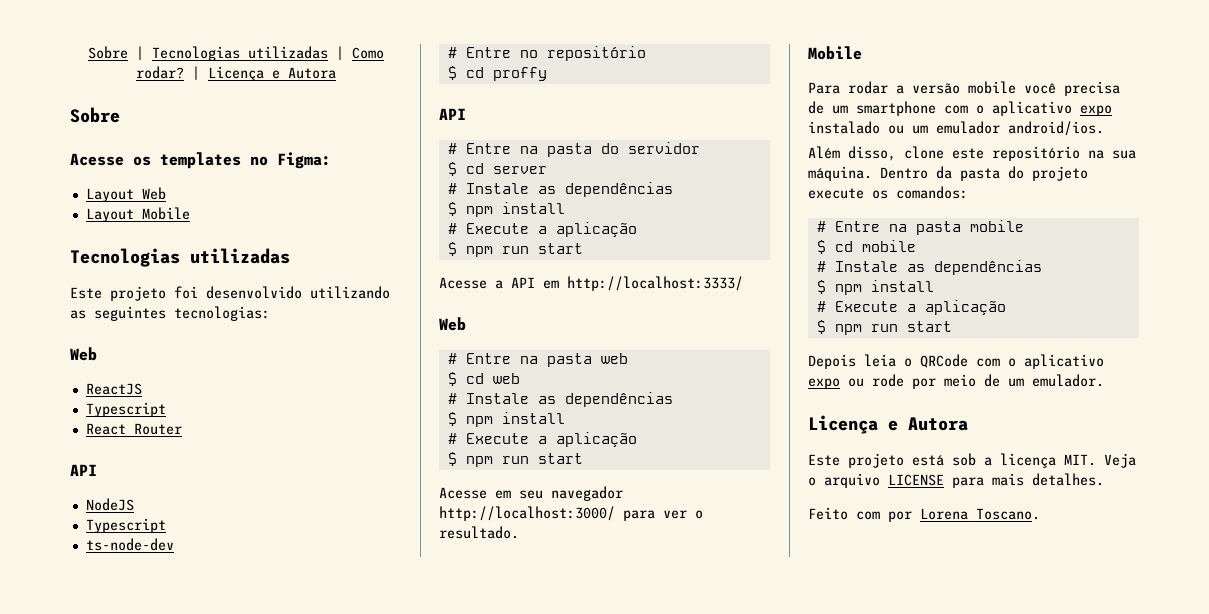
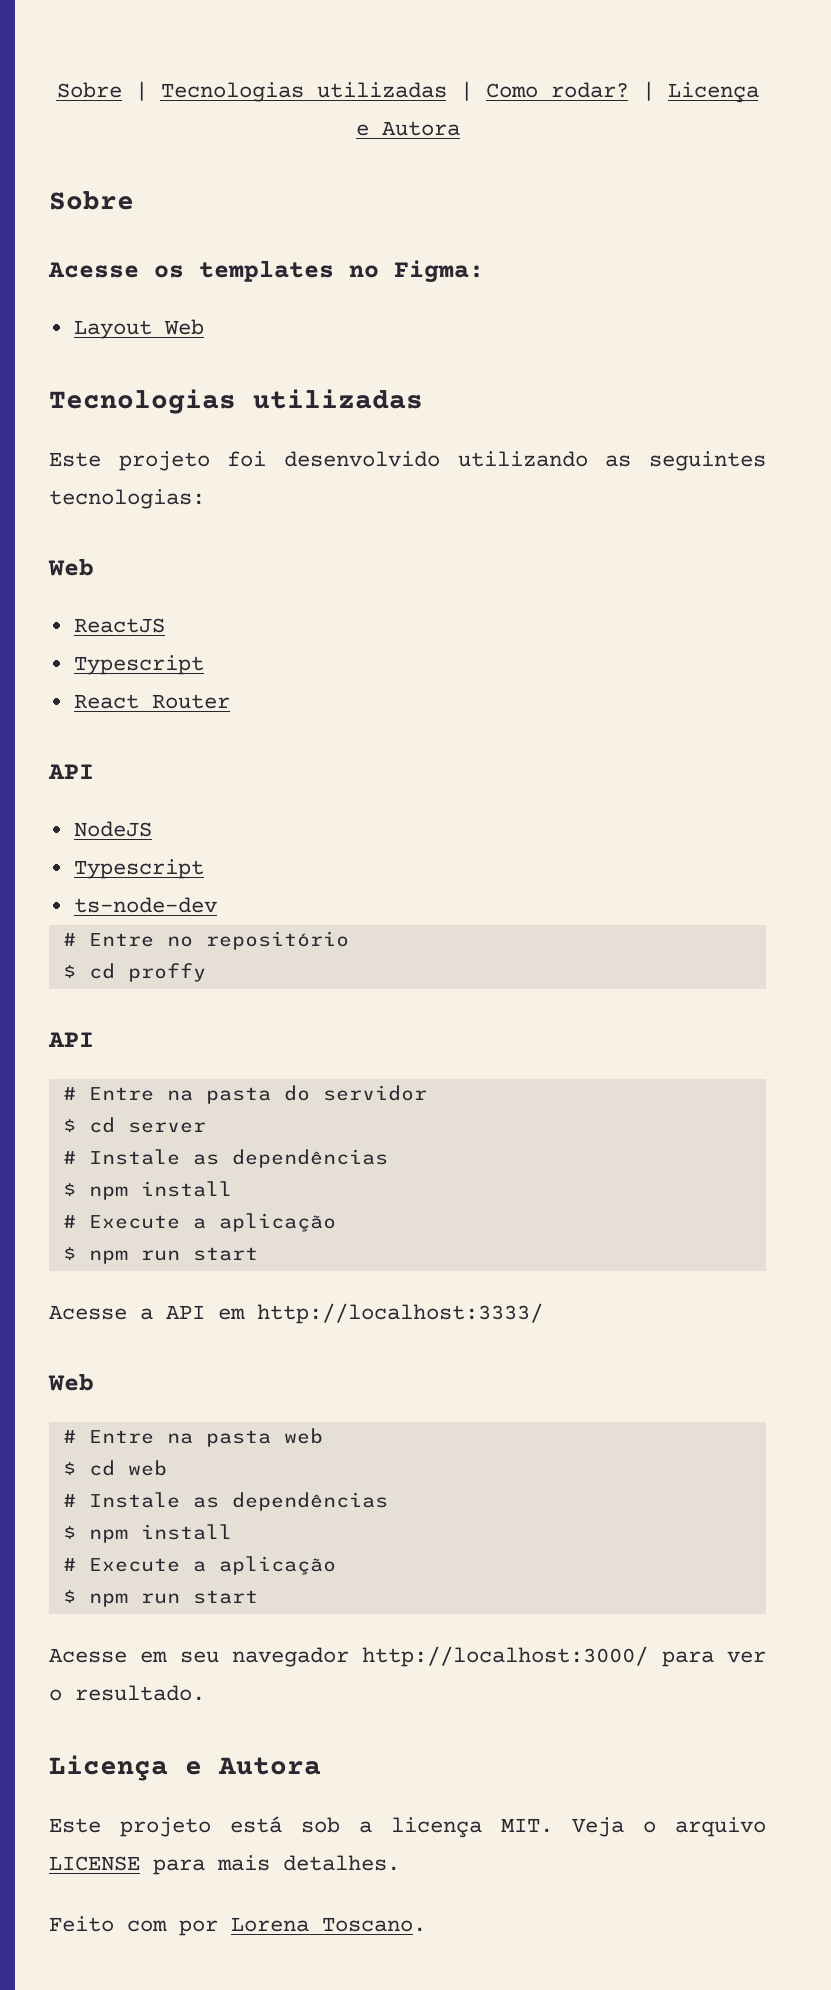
[85,207,190,222] // Layout Mobile -> (204, 327) none
[808,46,862,60] [808,81,1120,96] [808,101,1112,116] [808,121,1104,136] [808,146,1136,161] [808,166,1088,181] [808,186,968,199] [816,220,1024,235] [816,240,916,254] [816,260,1042,275] [816,280,934,295] [816,300,1006,315] [816,320,952,335] [808,354,1104,369] [808,374,1104,389] // Mobile // Para rodar a versão mobile você precisa de um smartphone com o aplicativo expo instalado ou um emulador android/ios. // Além disso, clone este repositório na sua máquina. Dentro da pasta do projeto execute os comandos: // # Entre na pasta mobile // $ cd mobile // # Instale as dependências // $ npm install // # Execute a aplicação // $ npm run start // Depois leia o QRCode com o aplicativo expo ou rode por meio de um emulador. -> (205, 1693) none

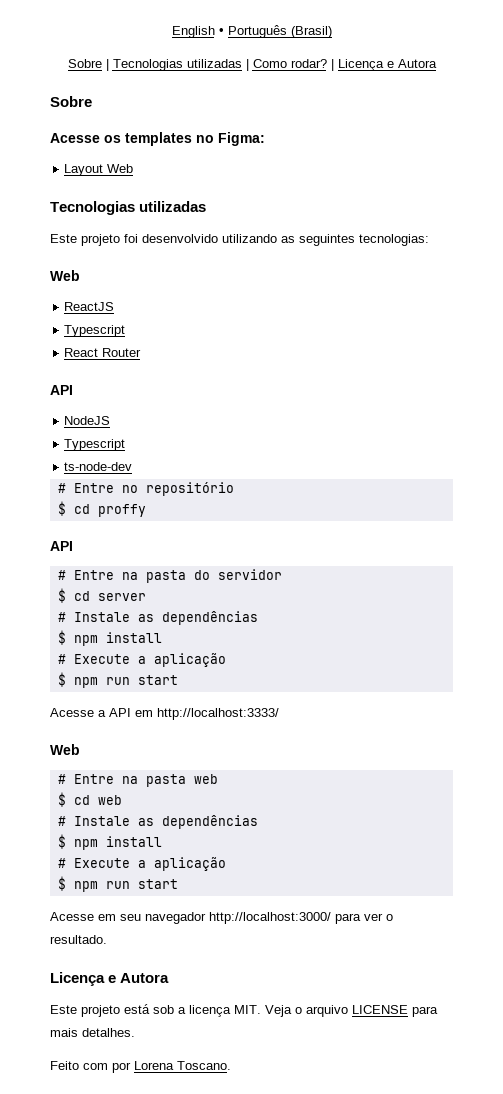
(56, 90) none -> [171,25,332,38] English • Português (Brasil) //

